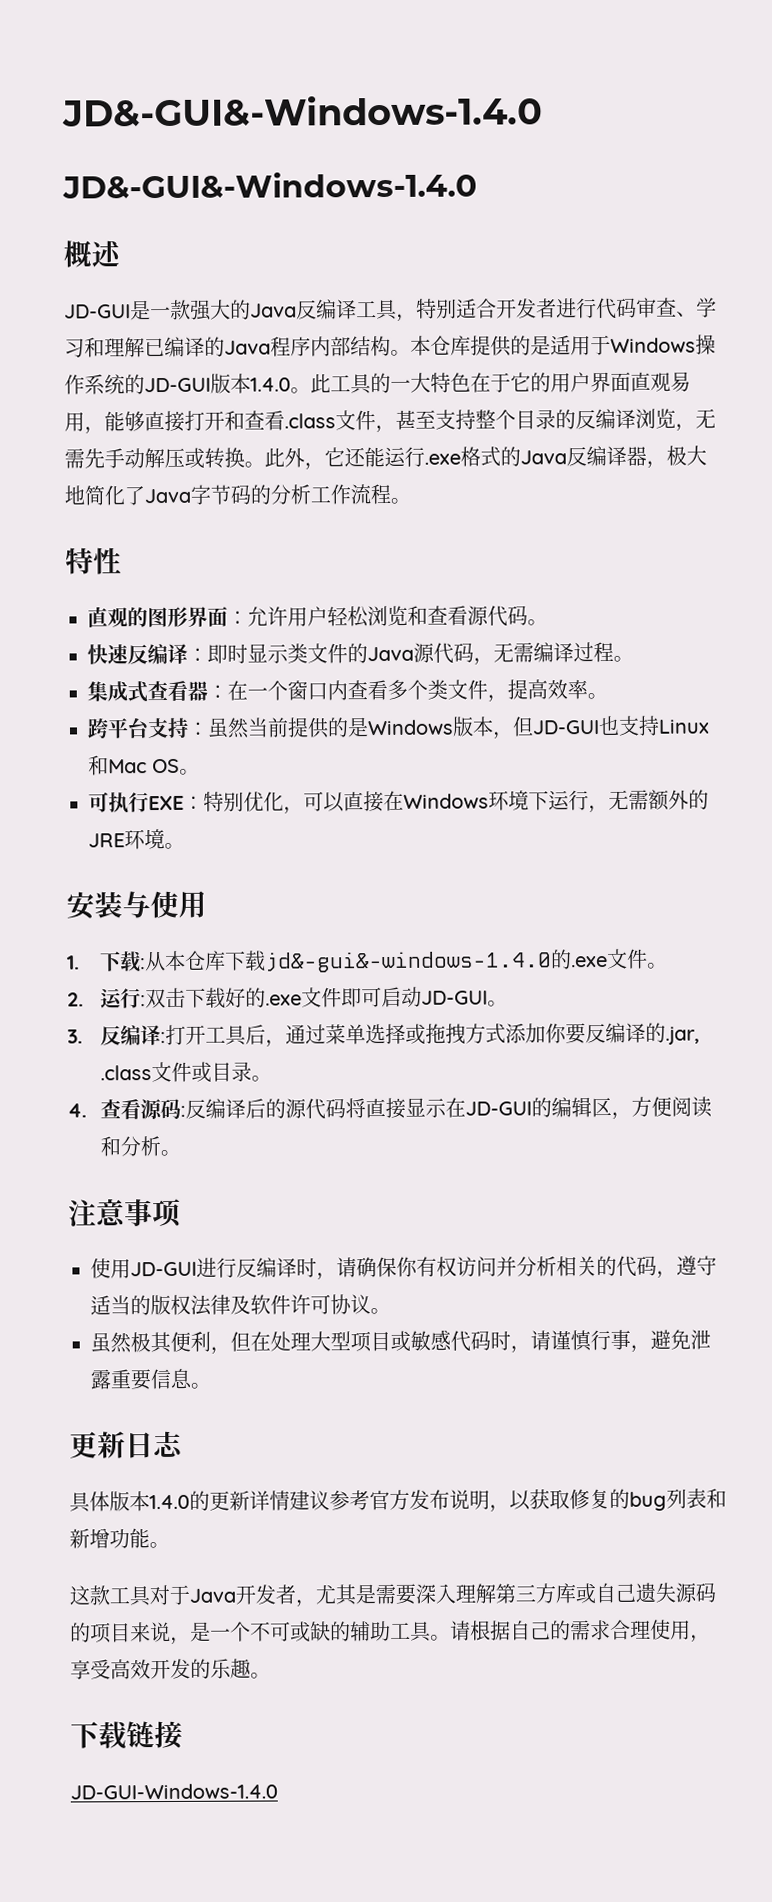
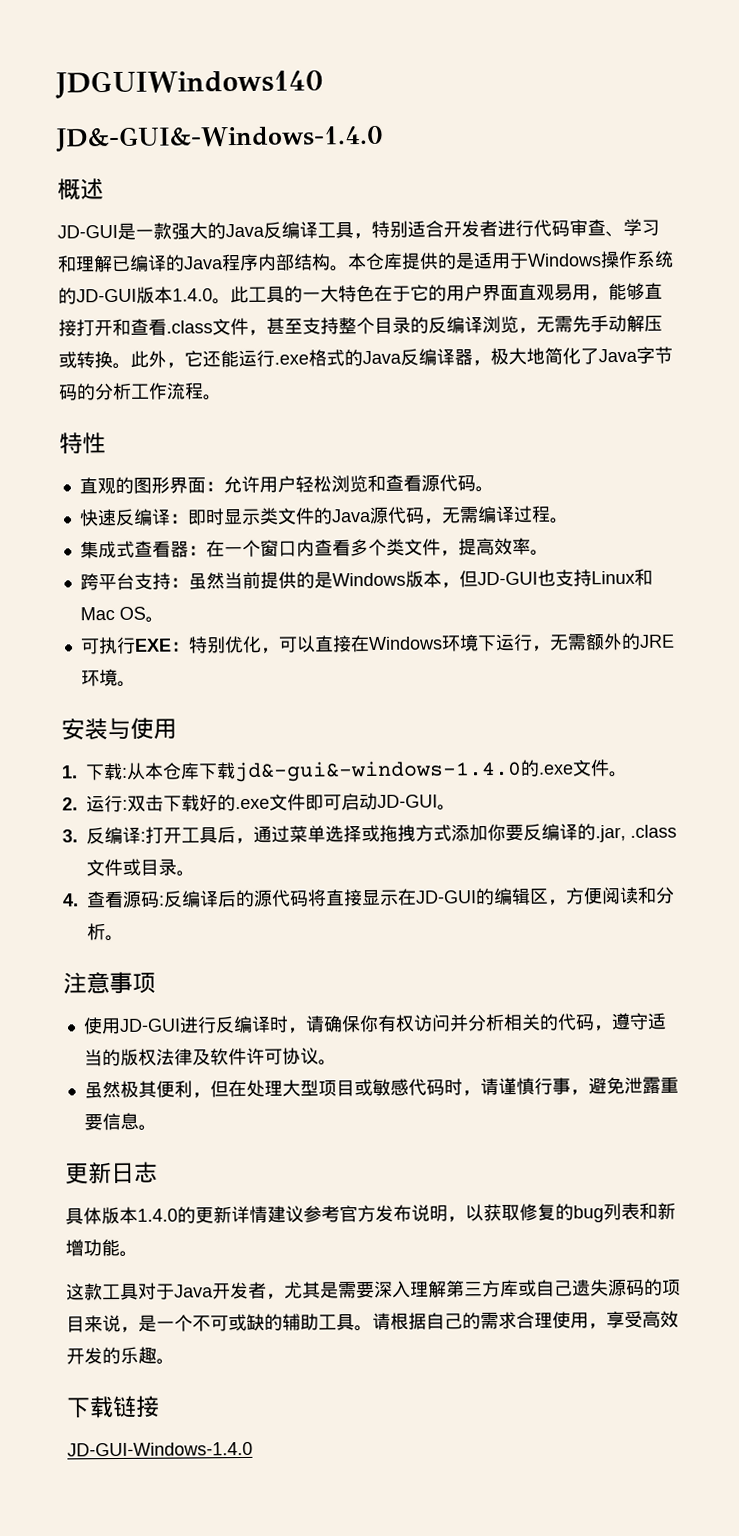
[62,95,543,127] JD&-GUI&-Windows-1.4.0 -> [55,69,324,99] JDGUIWindows140

